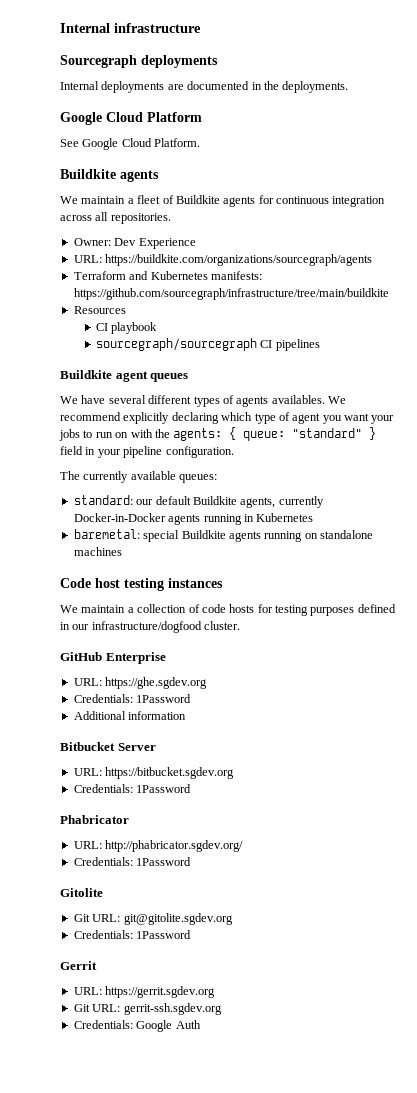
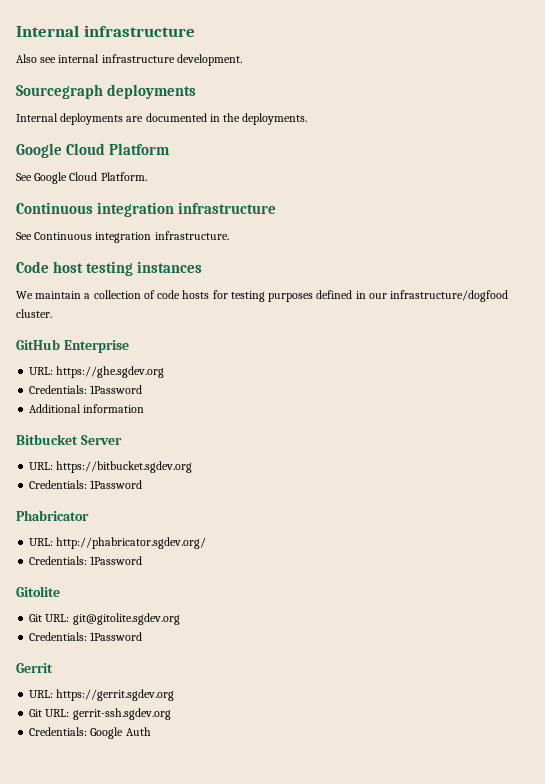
(201, 28) none -> [16,54,242,66] // Also see internal infrastructure development.
[60,169,159,182] [60,195,386,207] [60,212,171,224] [73,238,196,249] [73,254,373,266] [73,271,262,280] [73,288,389,300] [73,306,126,314] [95,322,158,334] [95,338,320,351] [60,370,189,382] [60,395,346,407] [60,412,395,424] [59,427,377,441] [60,446,234,458] [60,471,218,483] [73,495,324,508] [73,513,314,525] [73,529,373,542] [73,547,122,556] Buildkite agents // We maintain a fleet of Buildkite agents for continuous integration across all repositories. // Owner: Dev Experience // URL: https://buildkite.com/organizations/sourcegraph/agents // Terraform and Kubernetes manifests: https://github.com/sourcegraph/infrastructure/tree/main/buildkite // Resources // CI playbook // sourcegraph/sourcegraph CI pipelines // Buildkite agent queues // We have several different types of agents availables. We recommend explicitly declaring which type of agent you want your jobs to run on with the agents: { queue: "standard" } field in your pipeline configuration. // The currently available queues: // standard: our default Buildkite agents, currently Docker-in-Docker agents running in Kubernetes // baremetal: special Buildkite agents running on standalone machines -> [16,202,277,217] [16,231,229,243] Continuous integration infrastructure // See Continuous integration infrastructure.

